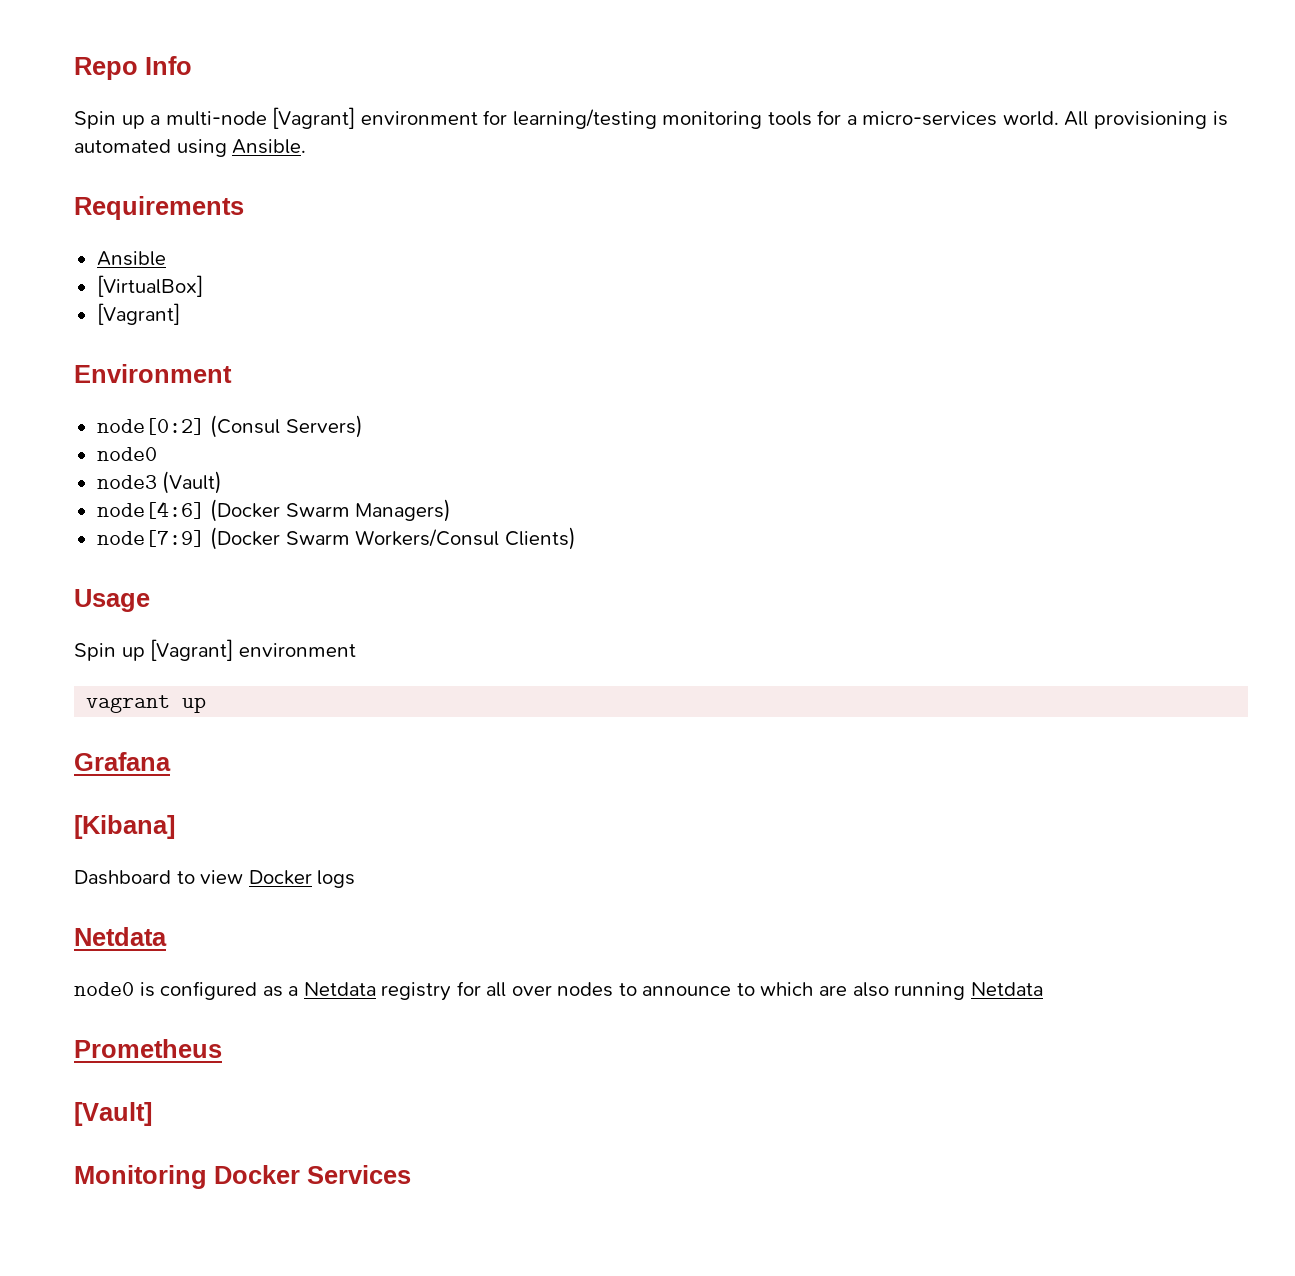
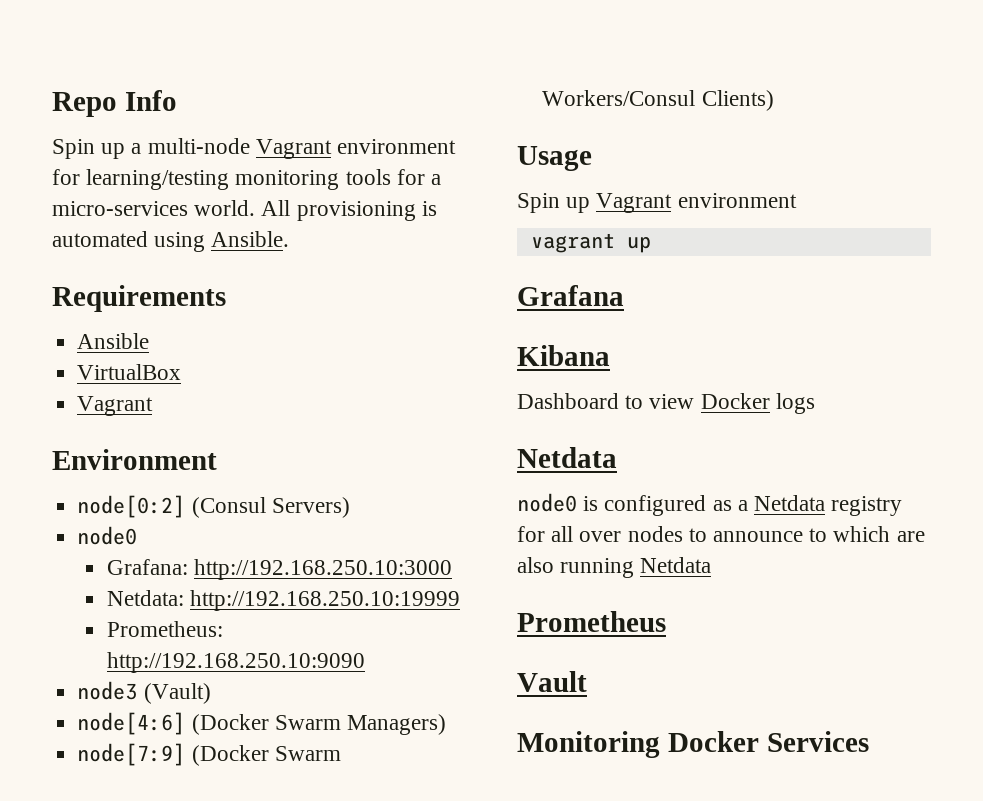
[272,107,356,129] [Vagrant] -> [255,139,332,159] Vagrant
[96,275,203,297] [96,303,180,325] [VirtualBox] // [Vagrant] -> [77,364,182,380] [77,396,154,416] VirtualBox // Vagrant
(157, 454) none -> [107,559,453,580] [107,590,461,611] [107,621,224,637] [107,652,366,673] // Grafana: http://192.168.250.10:3000 // Netdata: http://192.168.250.10:19999 // Prometheus: http://192.168.250.10:9090
[150,639,234,661] [Vagrant] -> [596,193,673,213] Vagrant
[74,815,175,839] [Kibana] -> [517,345,610,366] Kibana
[74,1102,152,1126] [Vault] -> [517,671,587,692] Vault

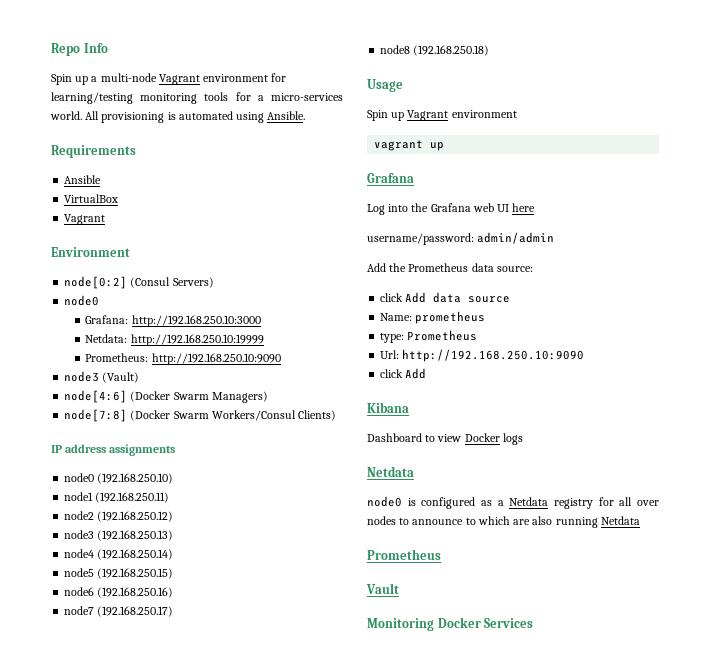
[77,743,186,766] node[7:9] -> [64,409,128,422] node[7:8]
(774, 100) none -> [51,444,176,456] [64,473,174,484] [64,492,170,503] [64,511,174,522] [64,530,174,541] [64,549,174,560] [64,568,174,579] [64,587,174,598] [64,606,174,617] [380,45,490,56] // IP address assignments // node0 (192.168.250.10) // node1 (192.168.250.11) // node2 (192.168.250.12) // node3 (192.168.250.13) // node4 (192.168.250.14) // node5 (192.168.250.15) // node6 (192.168.250.16) // node7 (192.168.250.17) // node8 (192.168.250.18)
(624, 295) none -> [367,203,536,215] [367,232,555,245] [367,263,533,272] [380,292,511,303] [380,311,486,324] [380,330,478,343] [380,349,585,362] [380,368,427,379] // Log into the Grafana web UI here // username/password: admin/admin // Add the Prometheus data source: // click Add data source // Name: prometheus // type: Prometheus // Url: http://192.168.250.10:9090 // click Add

